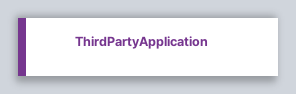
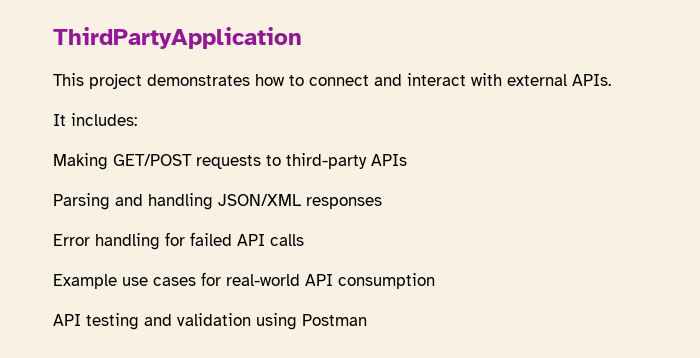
(208, 42) none -> [53,73,611,89] [53,113,137,126] [53,153,407,170] [53,193,382,210] [53,232,304,250] [53,272,435,289] [53,313,367,330] // This project demonstrates how to connect and interact with external APIs. // It includes: // Making GET/POST requests to third-party APIs // Parsing and handling JSON/XML responses // Error handling for failed API calls // Example use cases for real-world API consumption // API testing and validation using Postman

